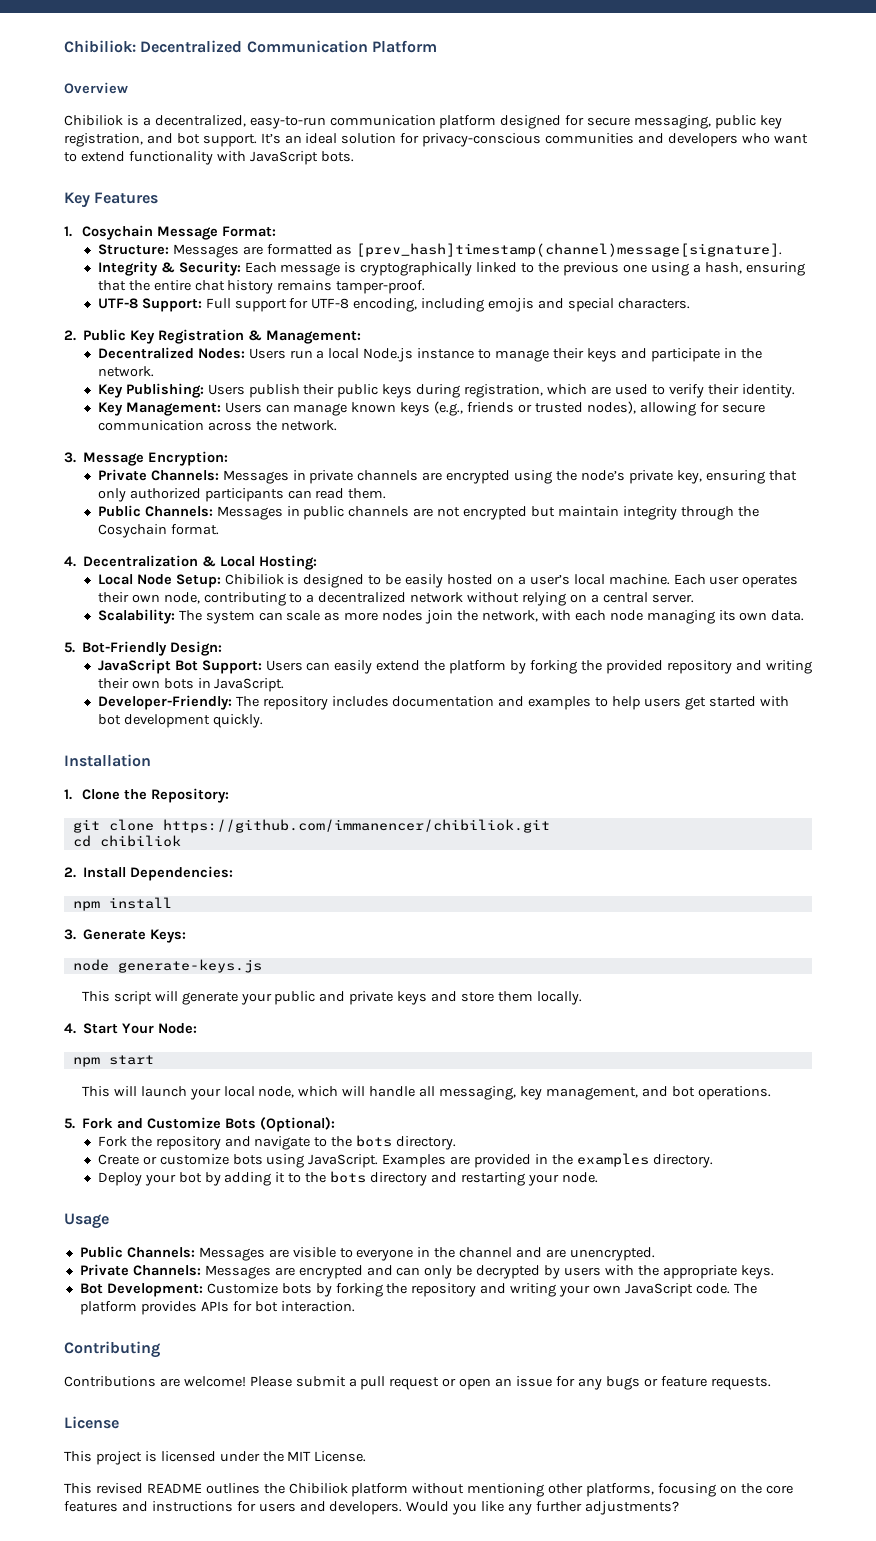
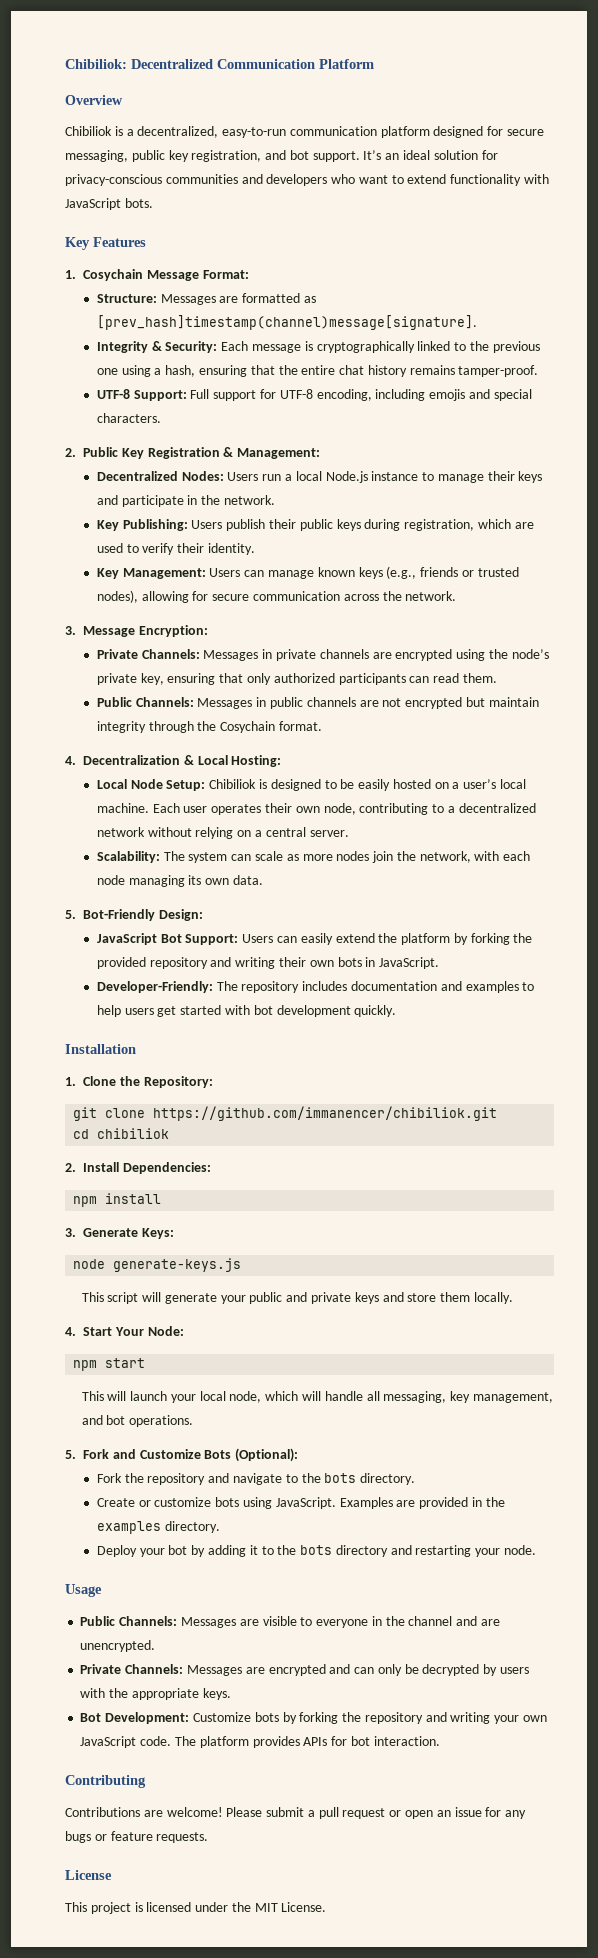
[64,1483,793,1497] [64,1501,679,1515] // This revised README outlines the Chibiliok platform without mentioning other platforms, focusing on the core features and instructions for users and developers. Would you like any further adjustments? -> (327, 1907) none

